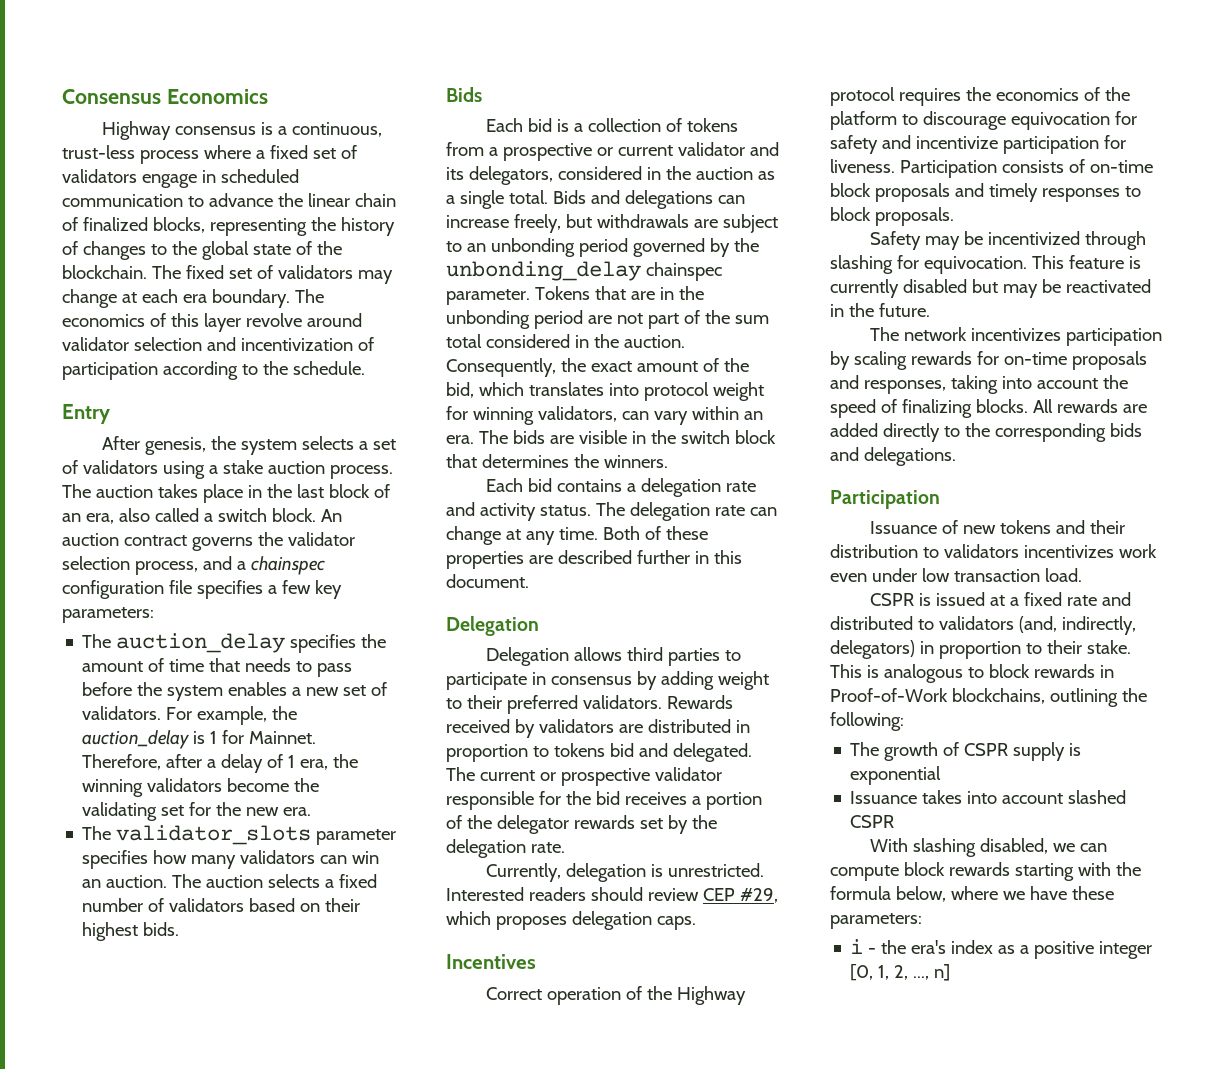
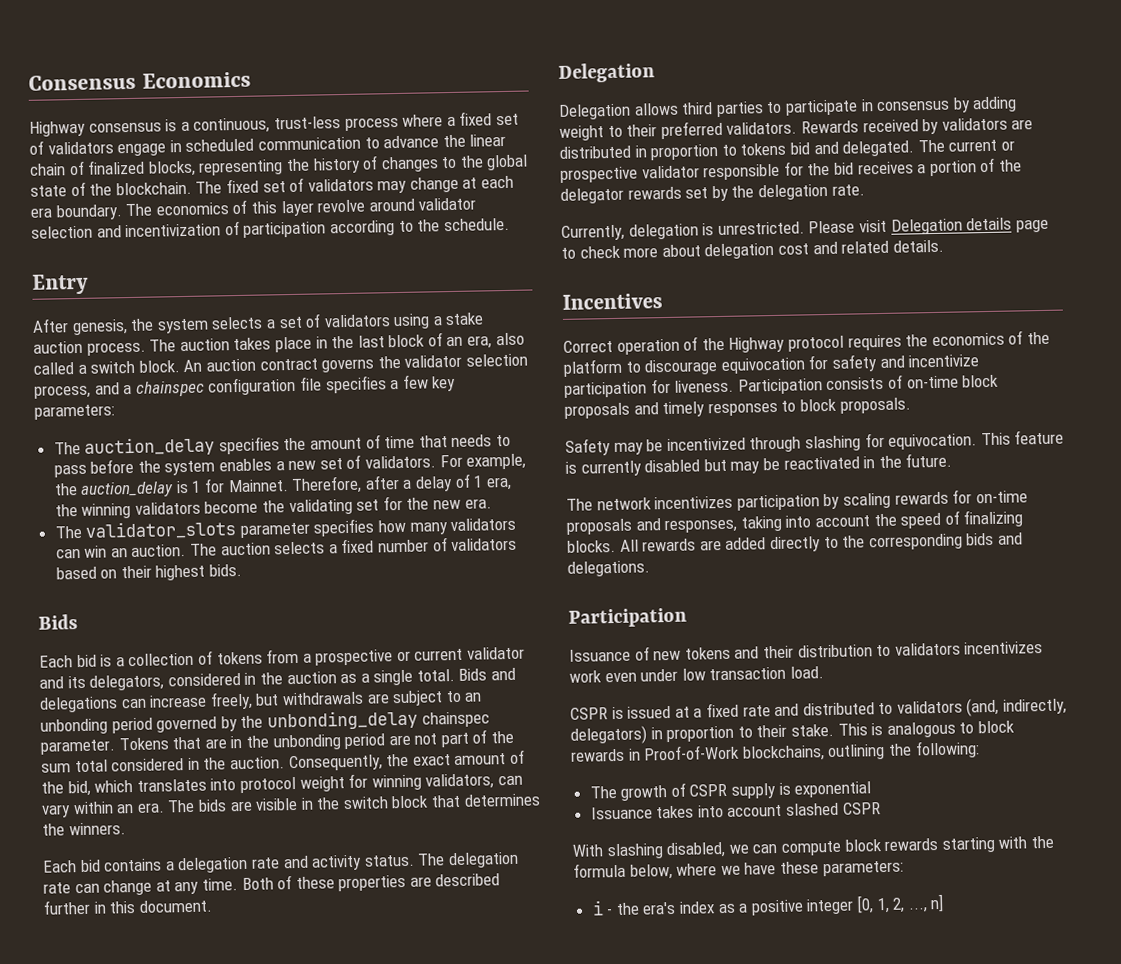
[446,887,778,903] [446,911,696,930] Interested readers should review CEP #29, which proposes delegation caps. -> [808,217,1049,235] [561,239,944,260] Please visit Delegation details page to check more about delegation cost and related details.

